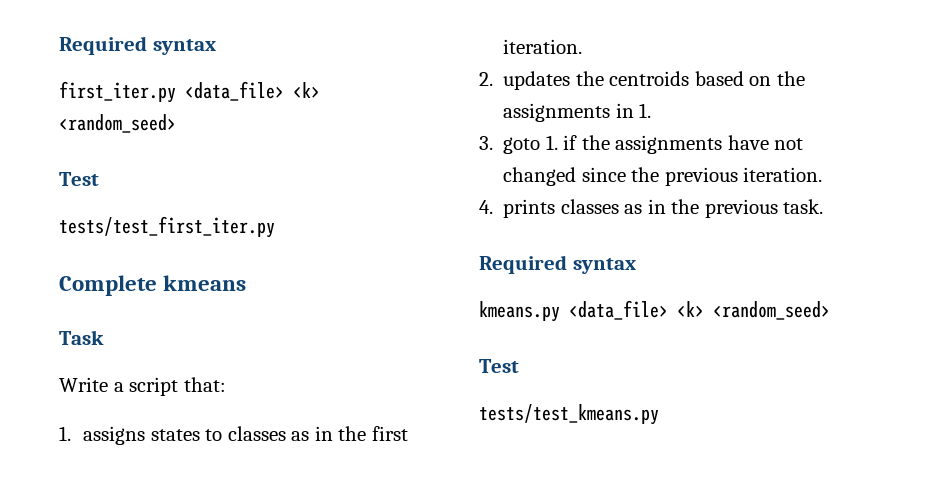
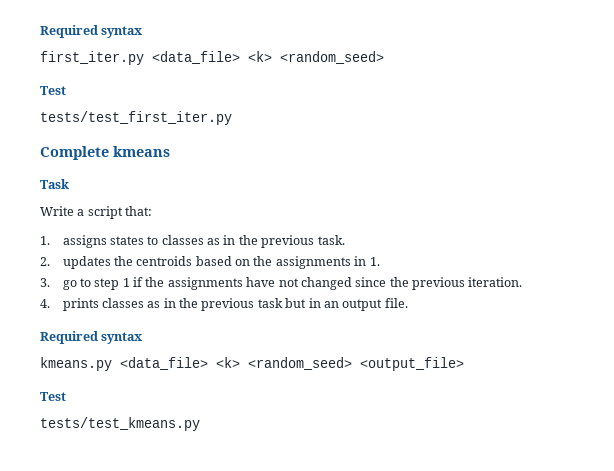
[371,426,408,441] [503,39,583,54] first iteration. -> [261,235,345,248] previous task.
[503,135,558,154] goto 1. -> [62,278,130,290] go to step 1
[783,199,824,214] task. -> [257,298,408,311] task but in an output file.
(830, 310) none -> [360,357,464,371] <output_file>

